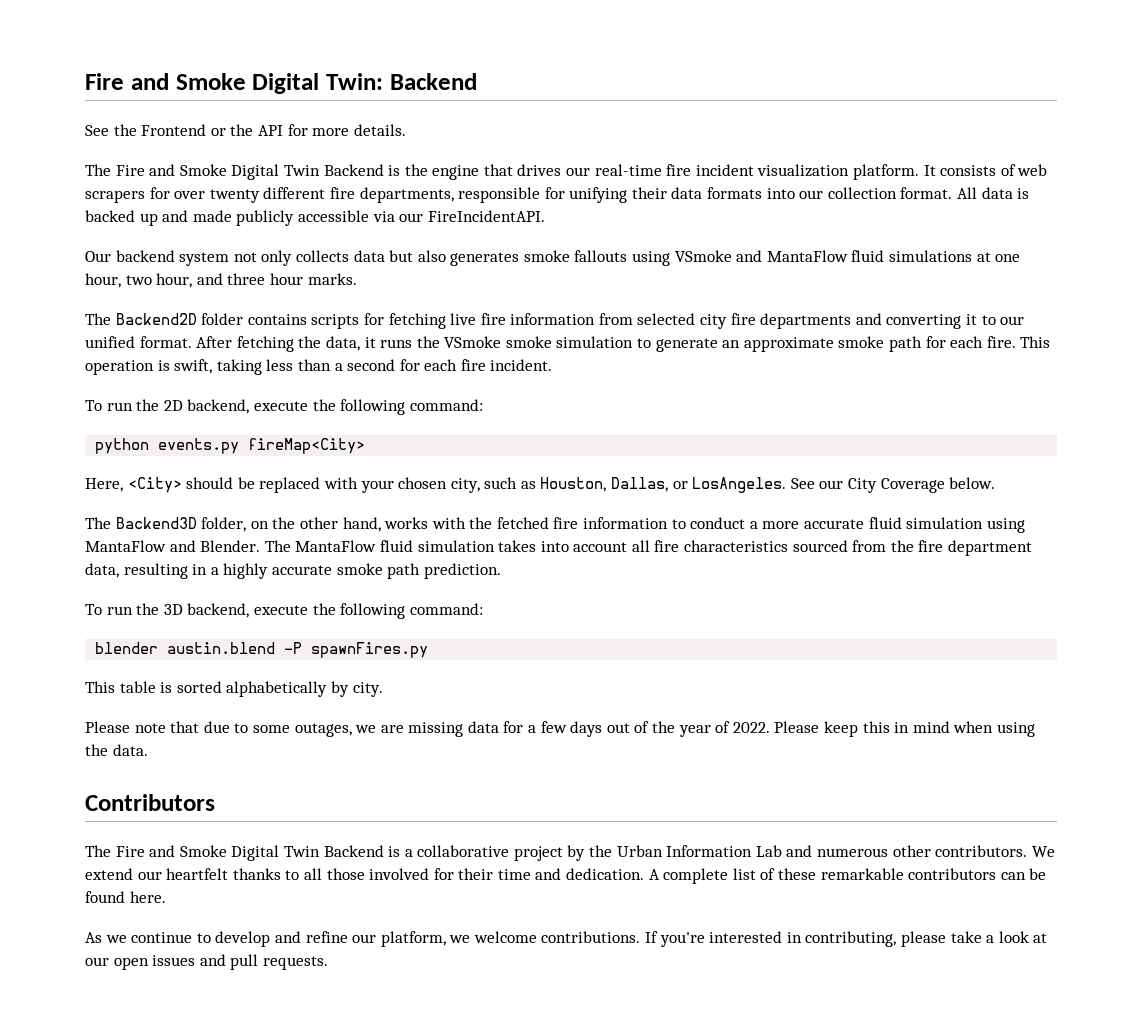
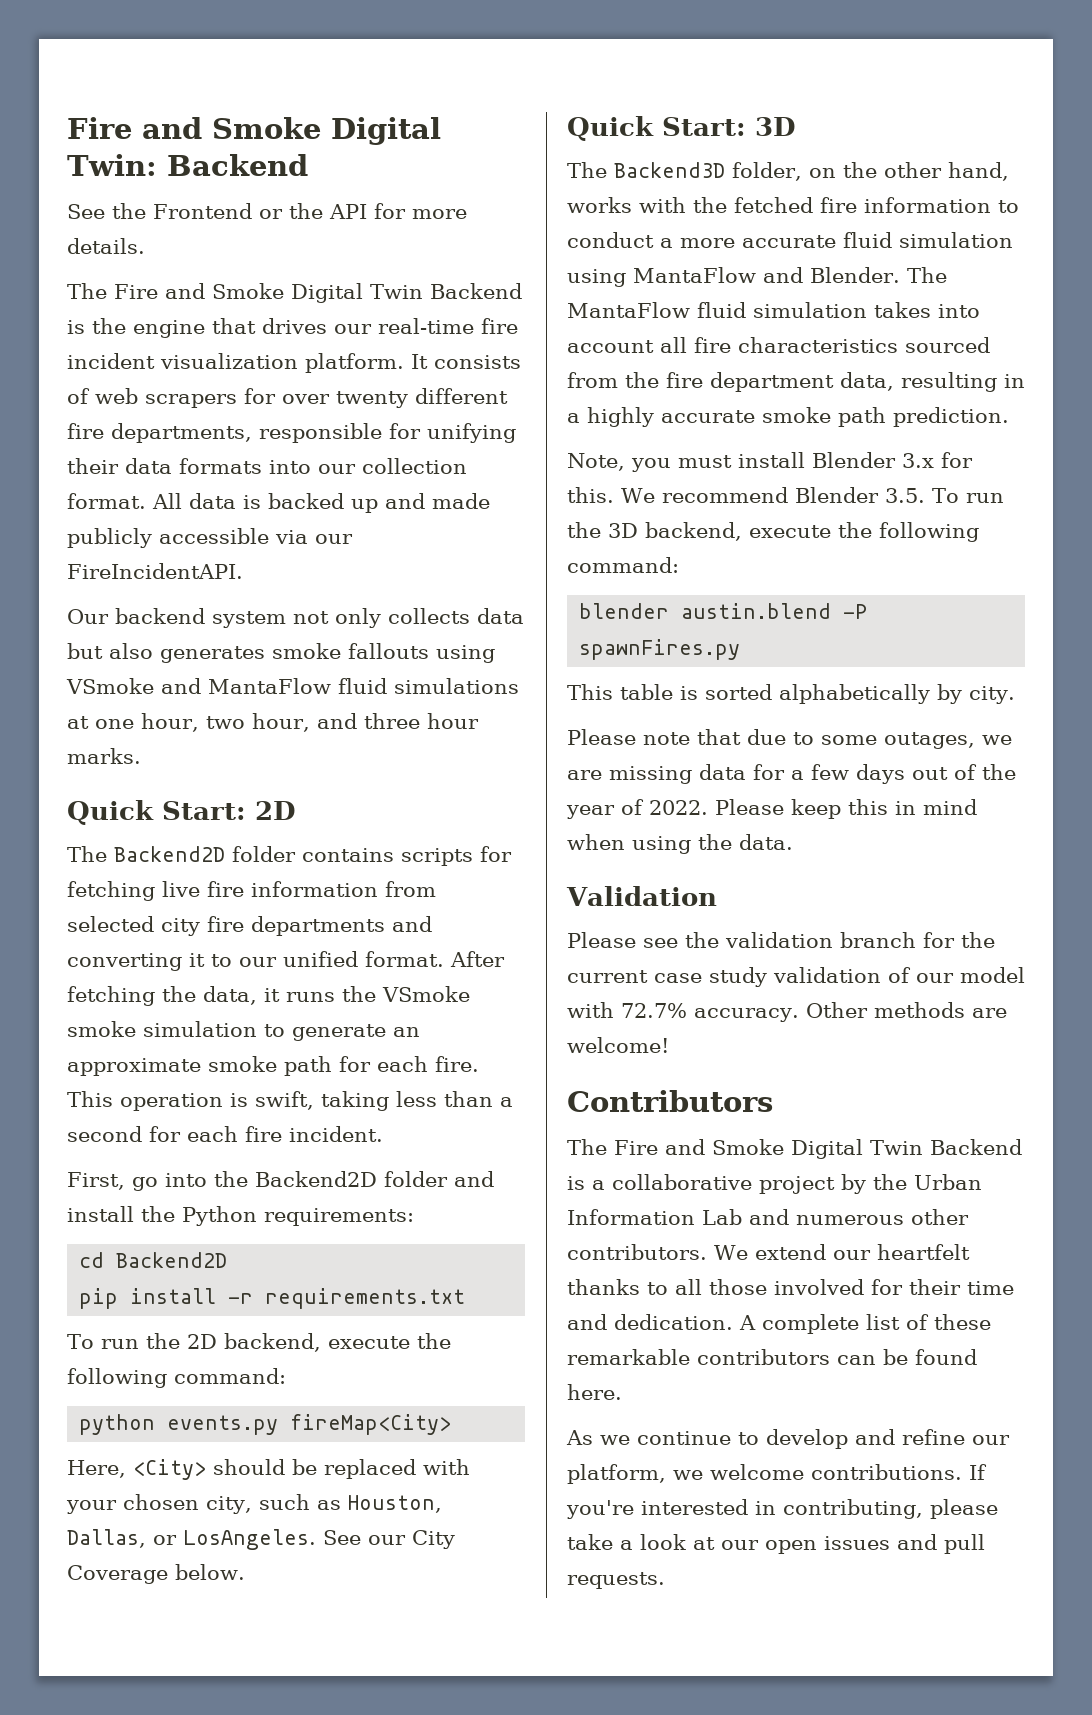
(357, 279) none -> [67,800,296,825] // Quick Start: 2D
(553, 365) none -> [67,1171,494,1191] [67,1206,414,1226] [79,1252,228,1268] [79,1288,466,1309] // First, go into the Backend2D folder and install the Python requirements: // cd Backend2D // pip install -r requirements.txt
(996, 483) none -> [567,116,796,141] // Quick Start: 3D
(501, 571) none -> [567,452,973,472] [567,487,925,503] Note, you must install Blender 3.x for this. We recommend Blender 3.5.
(148, 750) none -> [566,886,717,906] [567,932,995,948] [567,967,1025,987] [567,1002,1007,1022] [567,1037,669,1053] // Validation // Please see the validation branch for the current case study validation of our model with 72.7% accuracy. Other methods are welcome!

